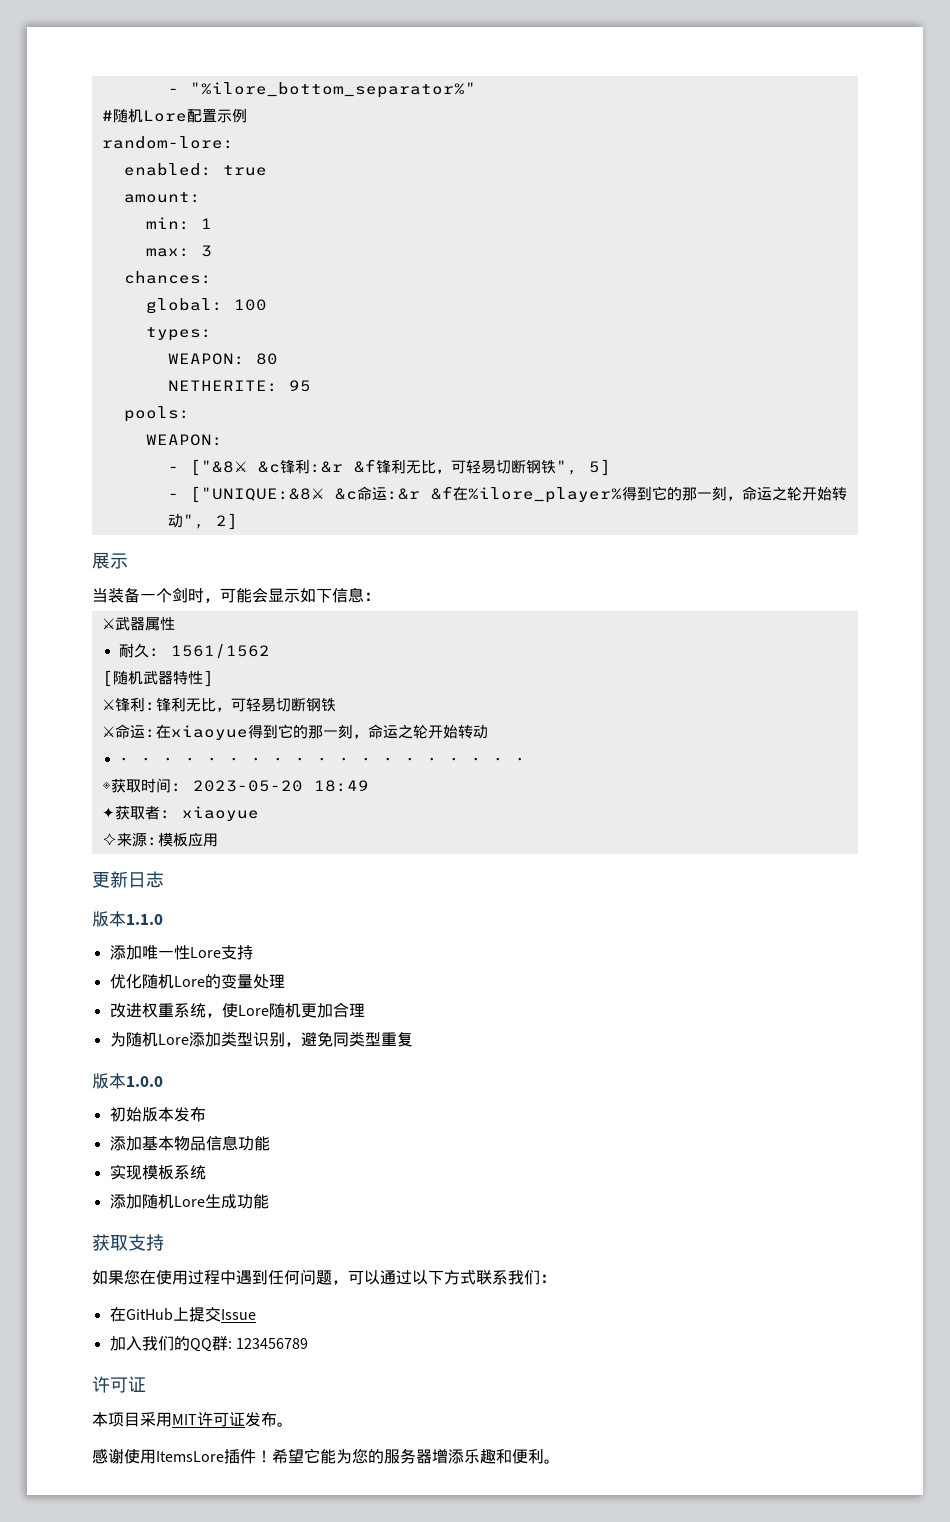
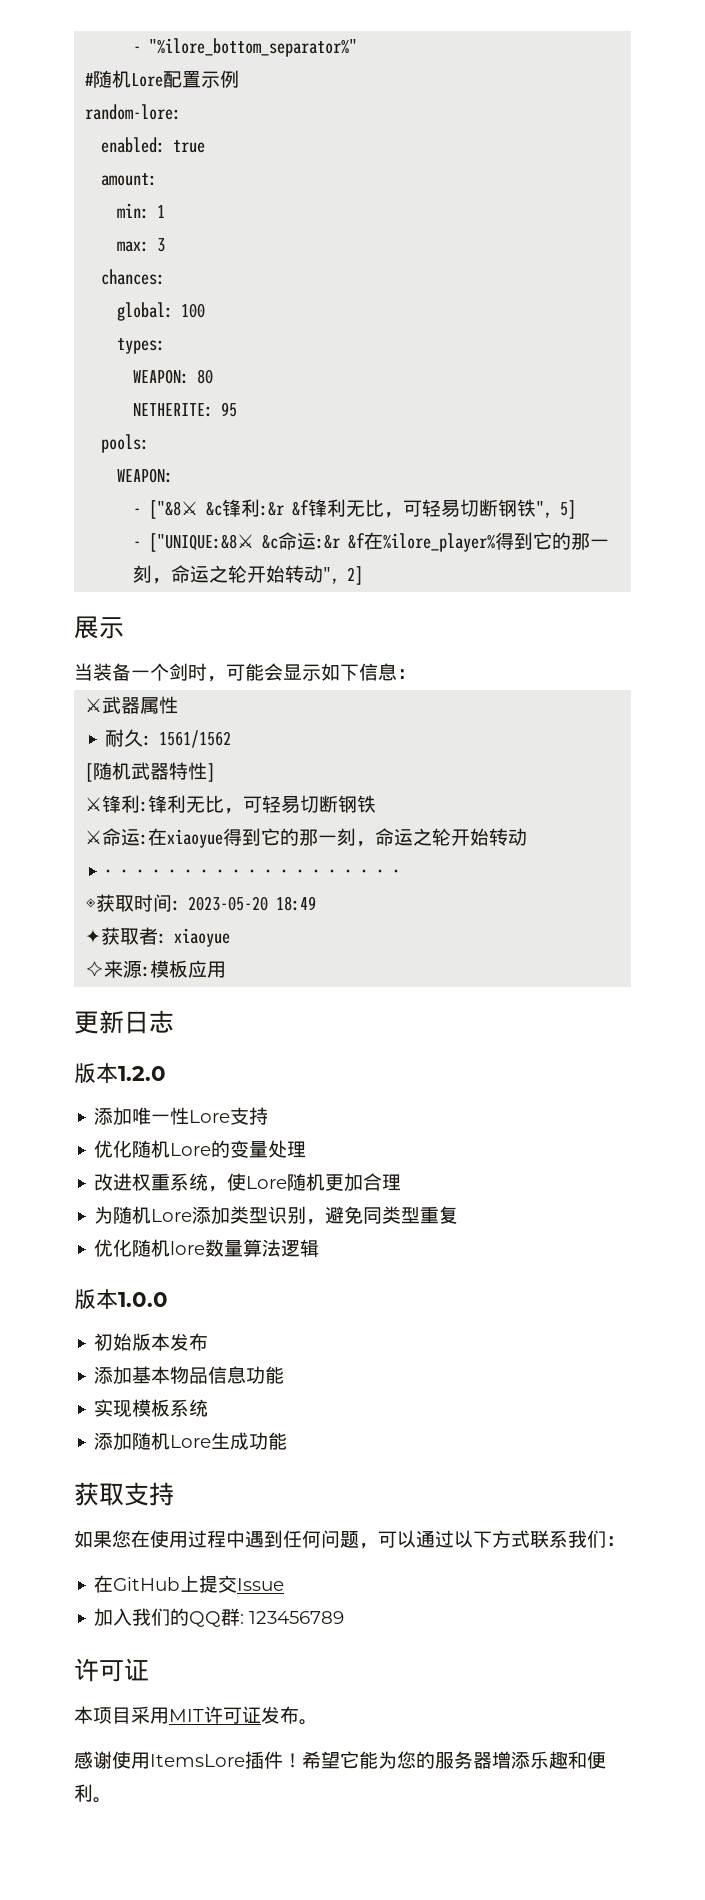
[126,914,163,925] 1.1.0 -> [118,1066,166,1081] 1.2.0
(413, 1039) none -> [94,1239,320,1258] // 优化随机lore数量算法逻辑

